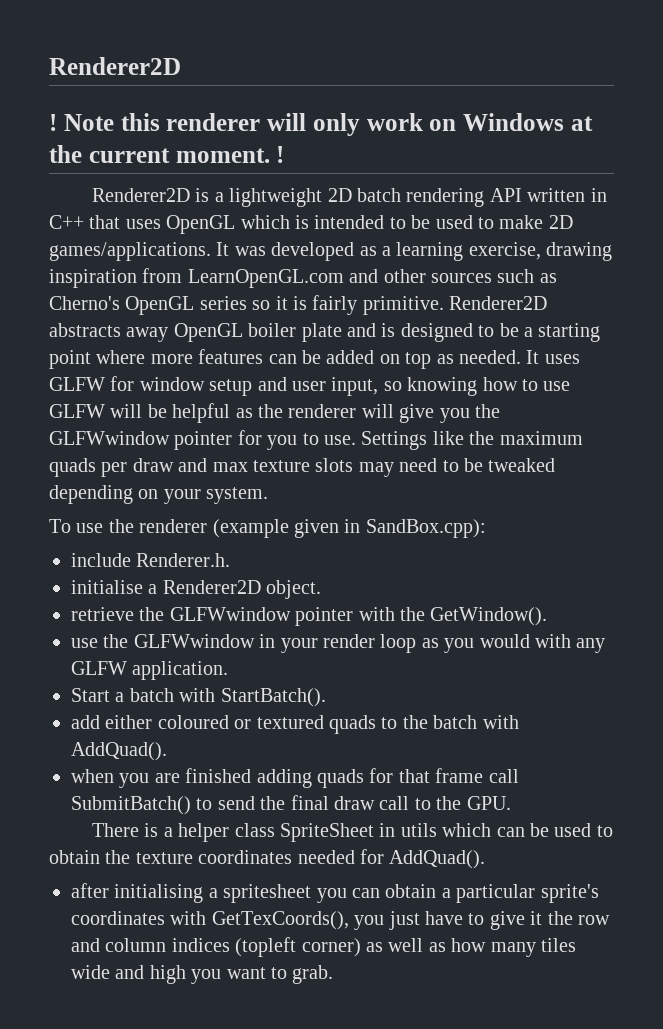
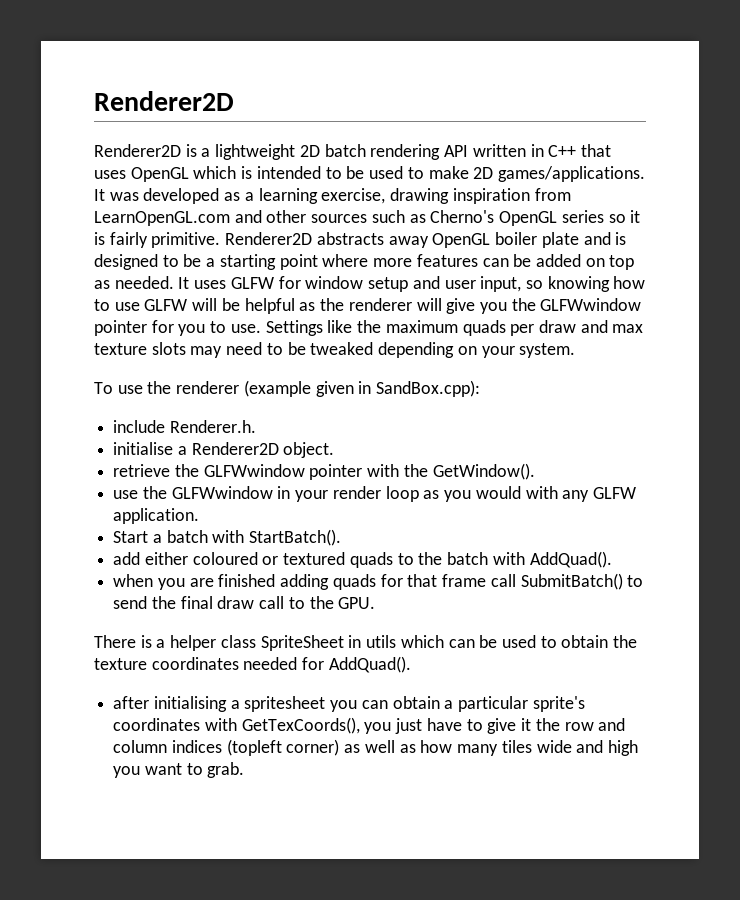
[49,57,181,75] [49,113,593,136] [49,145,285,163] Renderer2D // ! Note this renderer will only work on Windows at the current moment. ! -> [94,91,234,111] Renderer2D

